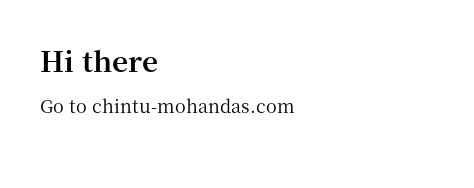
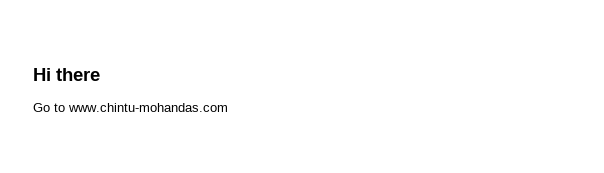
[92,98,295,113] chintu-mohandas.com -> [68,103,228,112] www.chintu-mohandas.com

